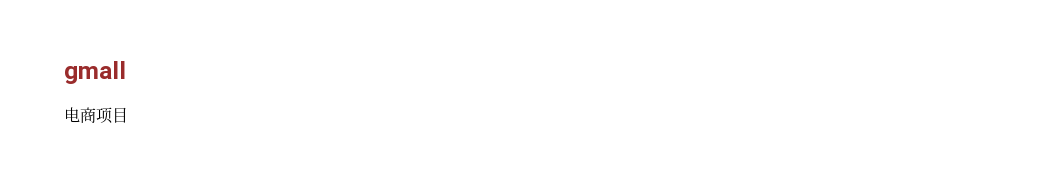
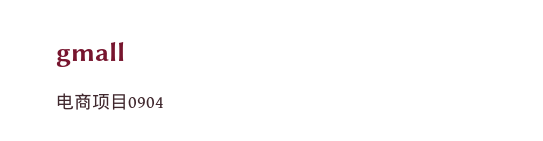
(128, 115) none -> [128,97,164,108] 0904

